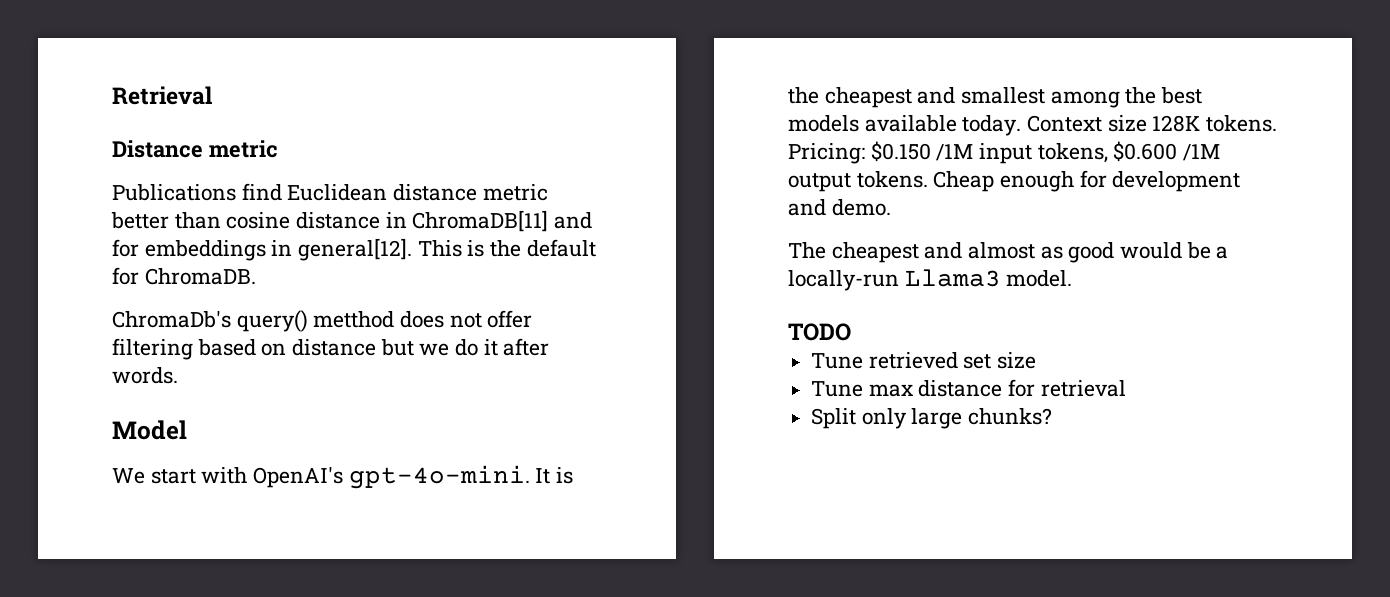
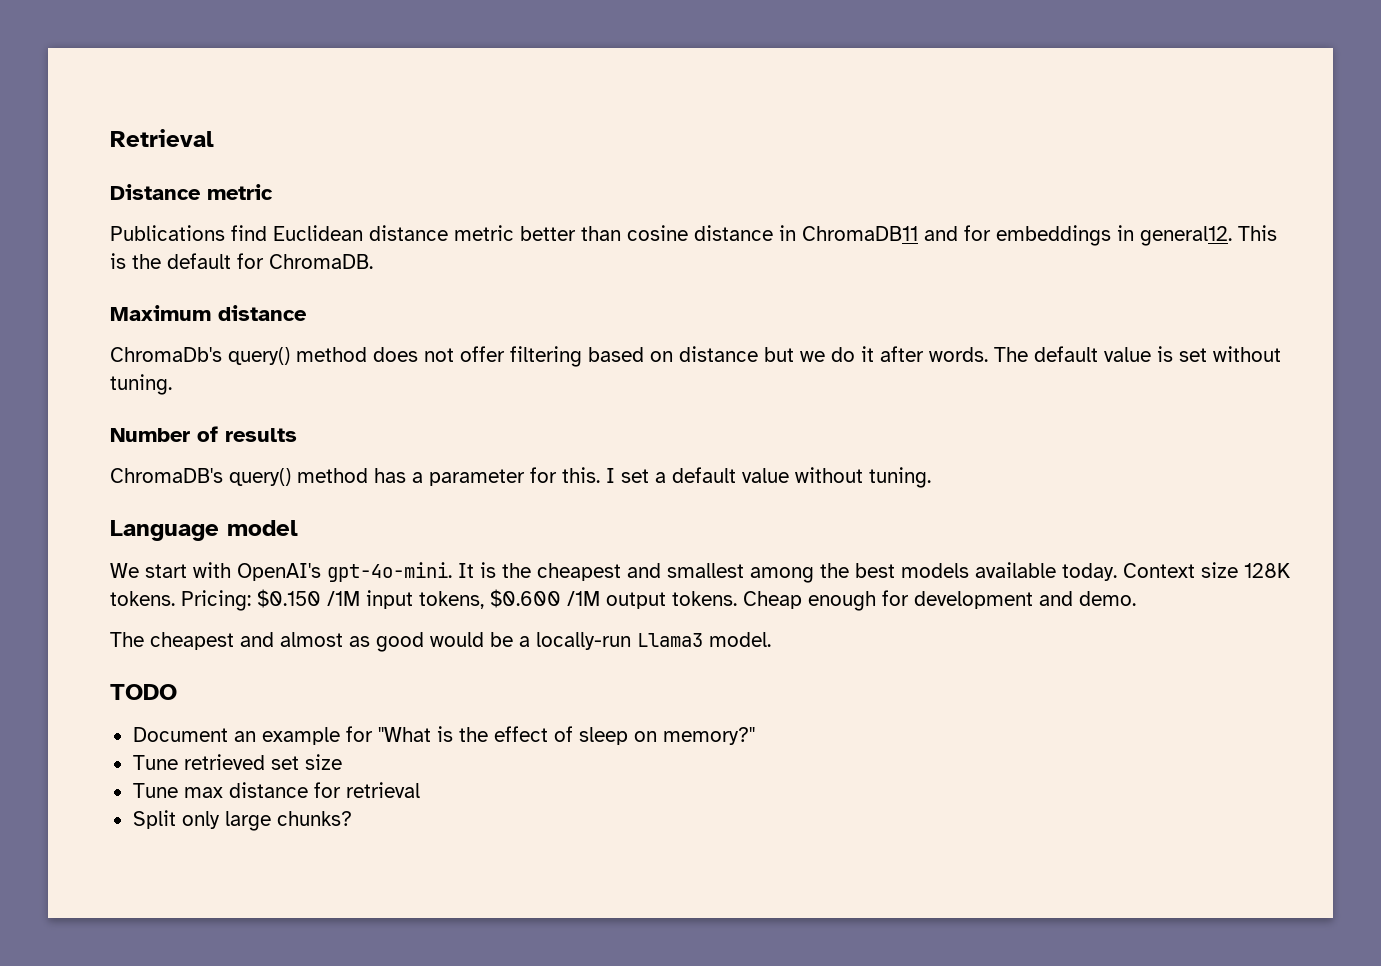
[412,210,549,232] ChromaDB[11] -> [802,226,918,241] ChromaDB11
[298,238,413,261] general[12]. -> [1140,226,1232,246] general12.
(256, 276) none -> [110,305,307,321] // Maximum distance
[313,311,395,328] metthod -> [296,347,367,362] method
[112,420,187,440] // Model -> [994,346,1281,362] [110,374,172,395] [110,426,297,442] [110,467,931,488] [110,520,298,541] The default value is set without tuning. // Number of results // ChromaDB's query() method has a parameter for this. I set a default value without tuning. // Language model
(851, 332) none -> [132,726,755,745] // Document an example for "What is the effect of sleep on memory?"

